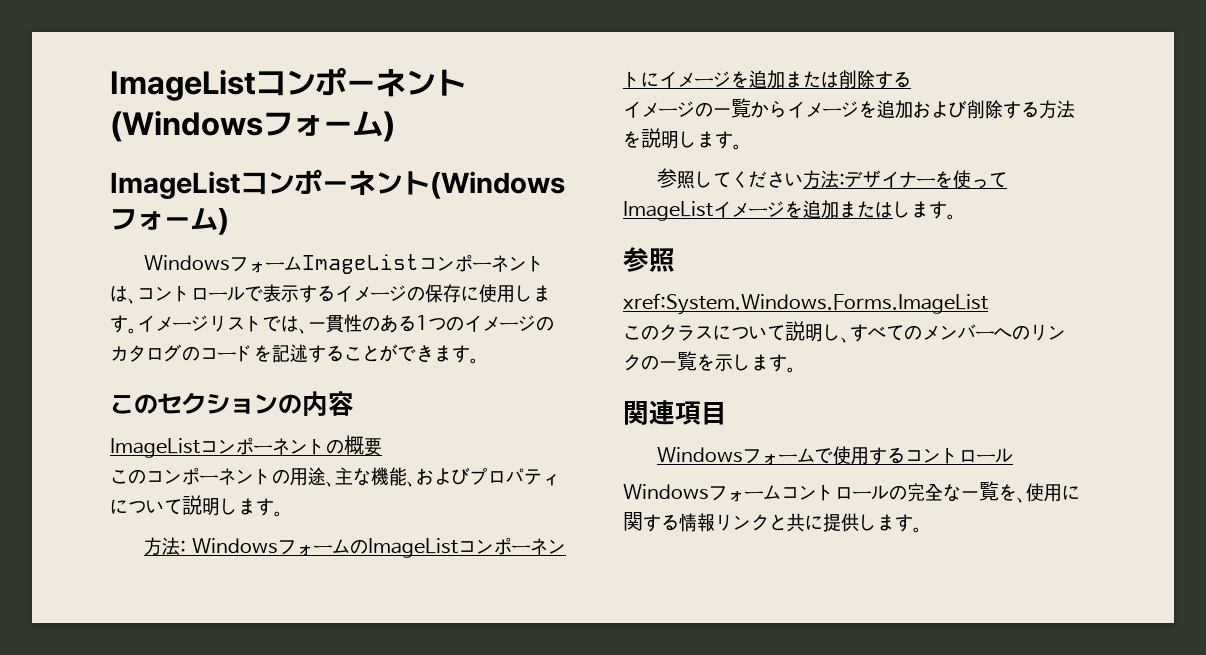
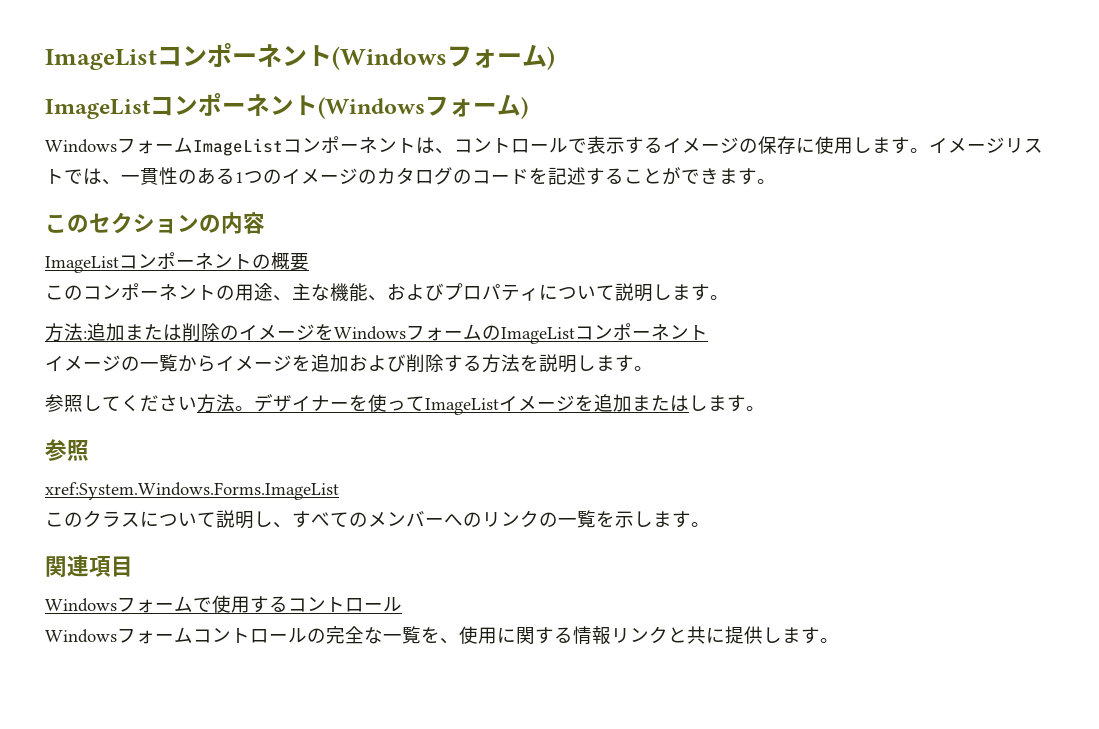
(187, 546) none -> [87,323,334,341] 追加または削除のイメージを
[641,70,911,89] にイメージを追加または削除する -> (708, 332) none
[839,173,846,186] : -> [235,406,254,411] 。

